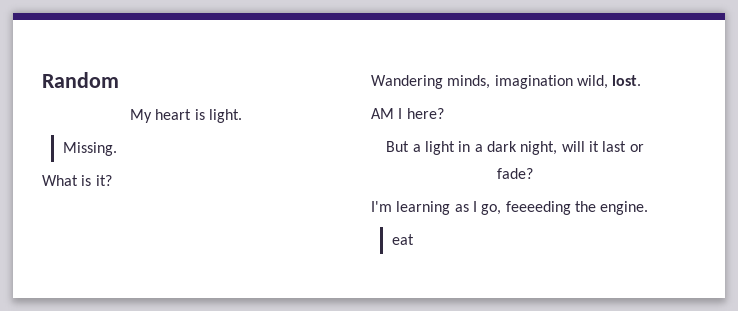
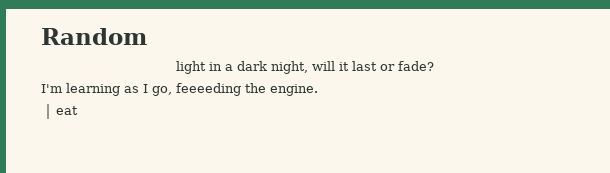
[130,109,242,123] [62,142,117,156] [42,175,112,186] [371,75,642,89] [371,108,444,119] [386,141,421,152] My heart is light. // Missing. // What is it? // Wandering minds, imagination wild, lost. // AM I here? // But a -> (147, 36) none

